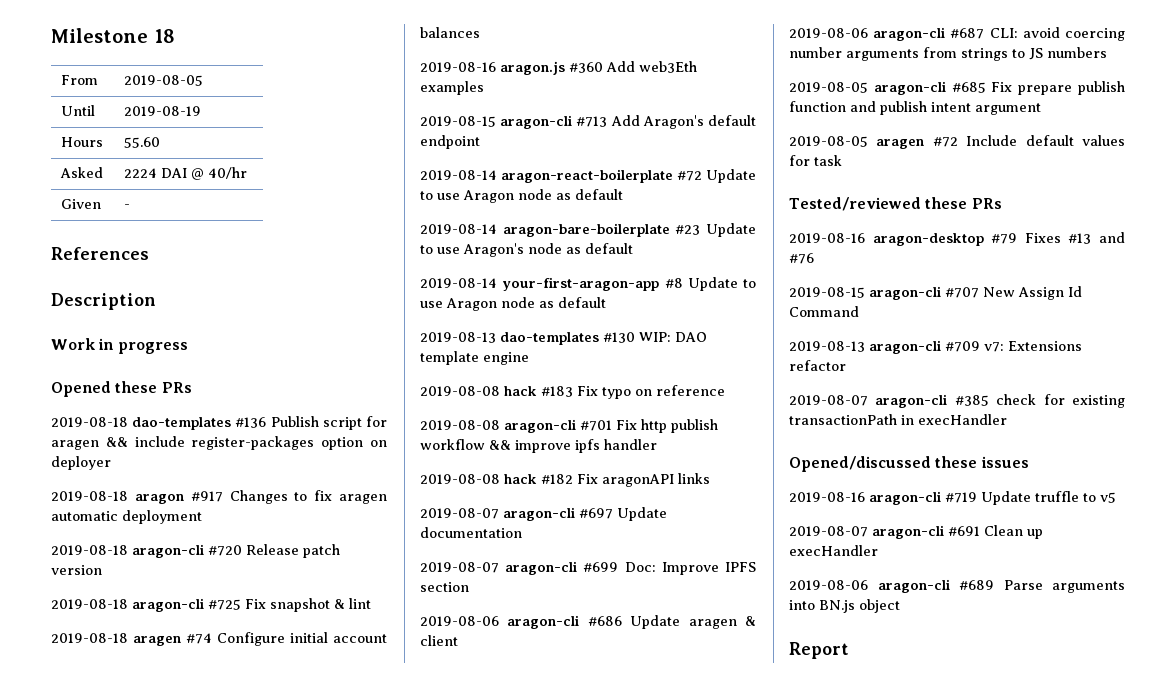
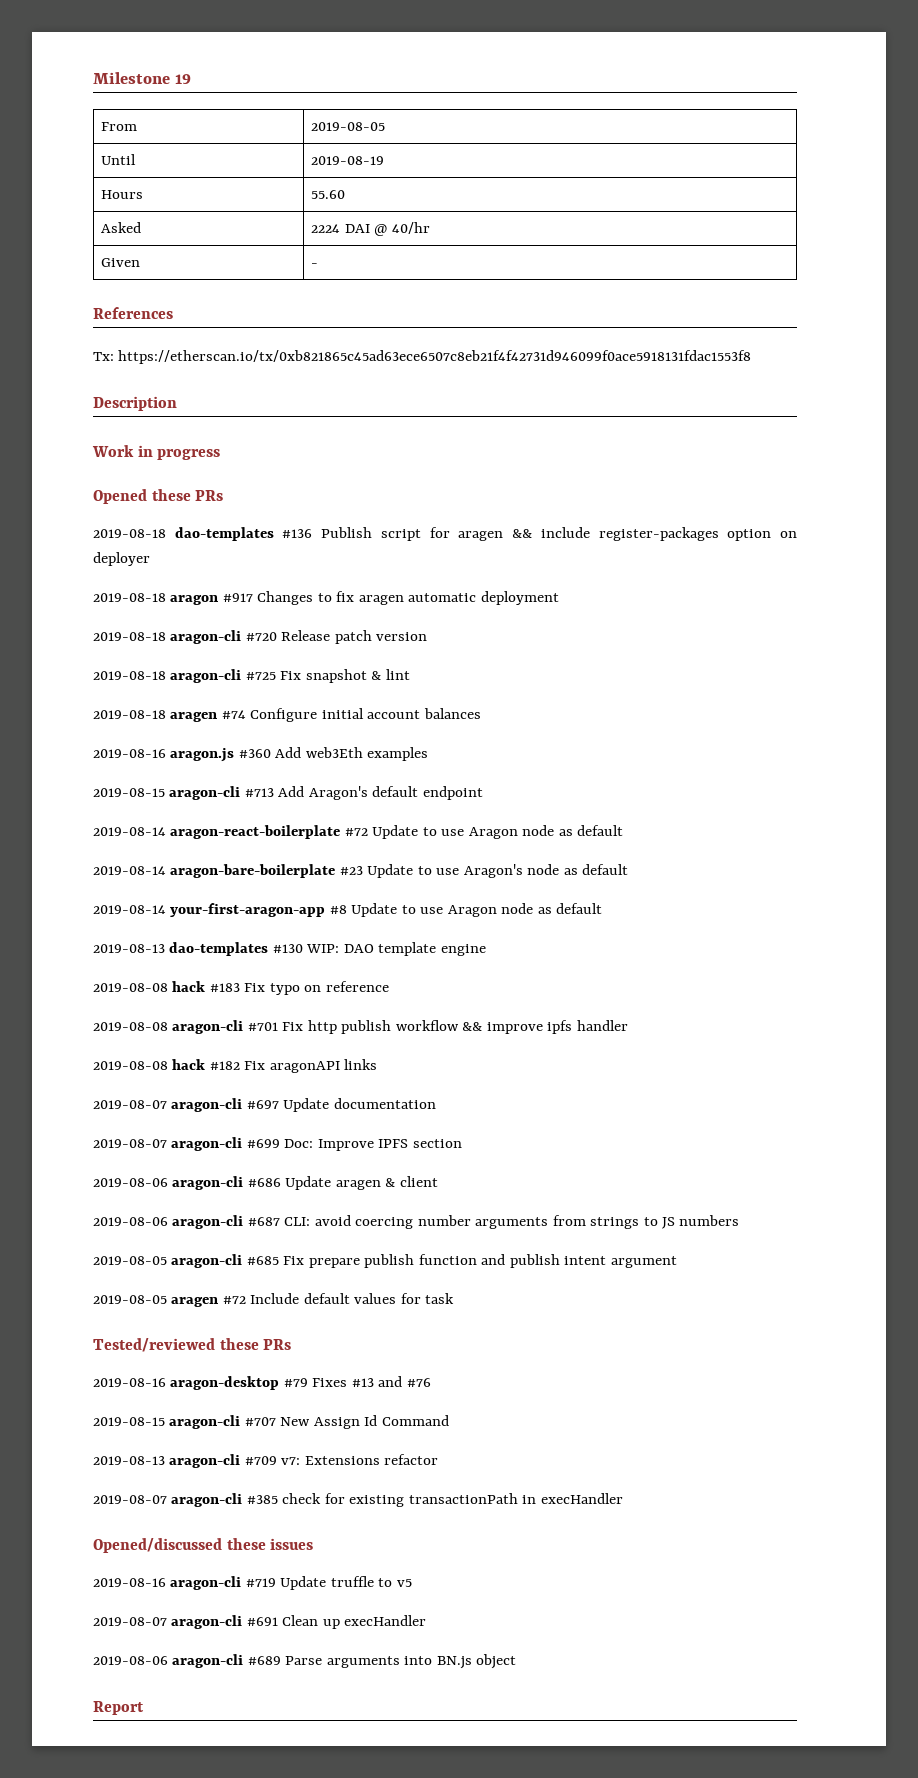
[153,29,175,43] 18 -> [175,74,192,84] 19
(149, 253) none -> [93,350,752,364] // Tx: https://etherscan.io/tx/0xb821865c45ad63ece6507c8eb21f4f42731d946099f0ace5918131fdac1553f8

